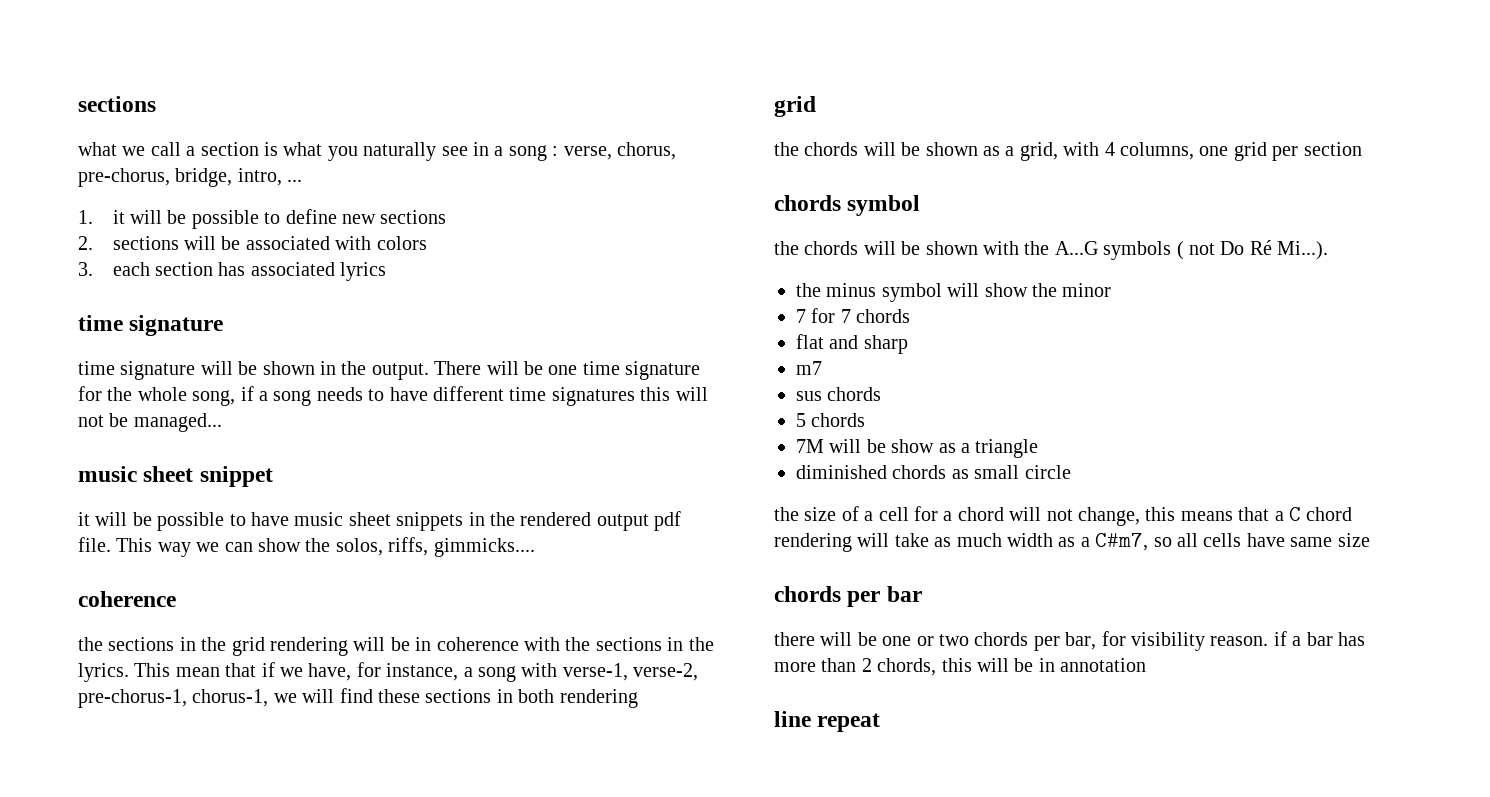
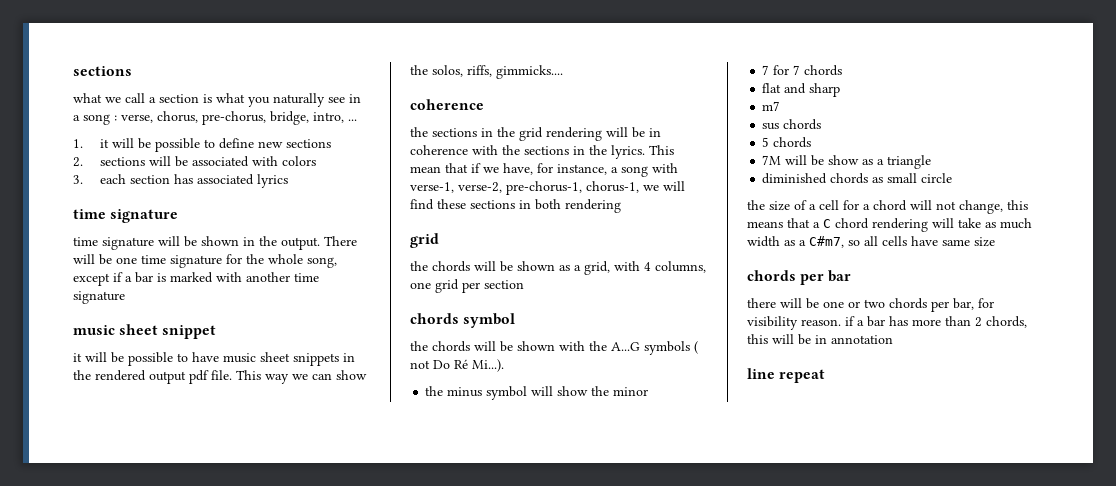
[240,386,708,406] [78,413,222,432] if a song needs to have different time signatures this will not be managed... -> [73,272,319,286] [73,291,125,304] except if a bar is marked with another time signature

